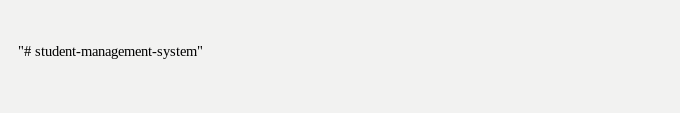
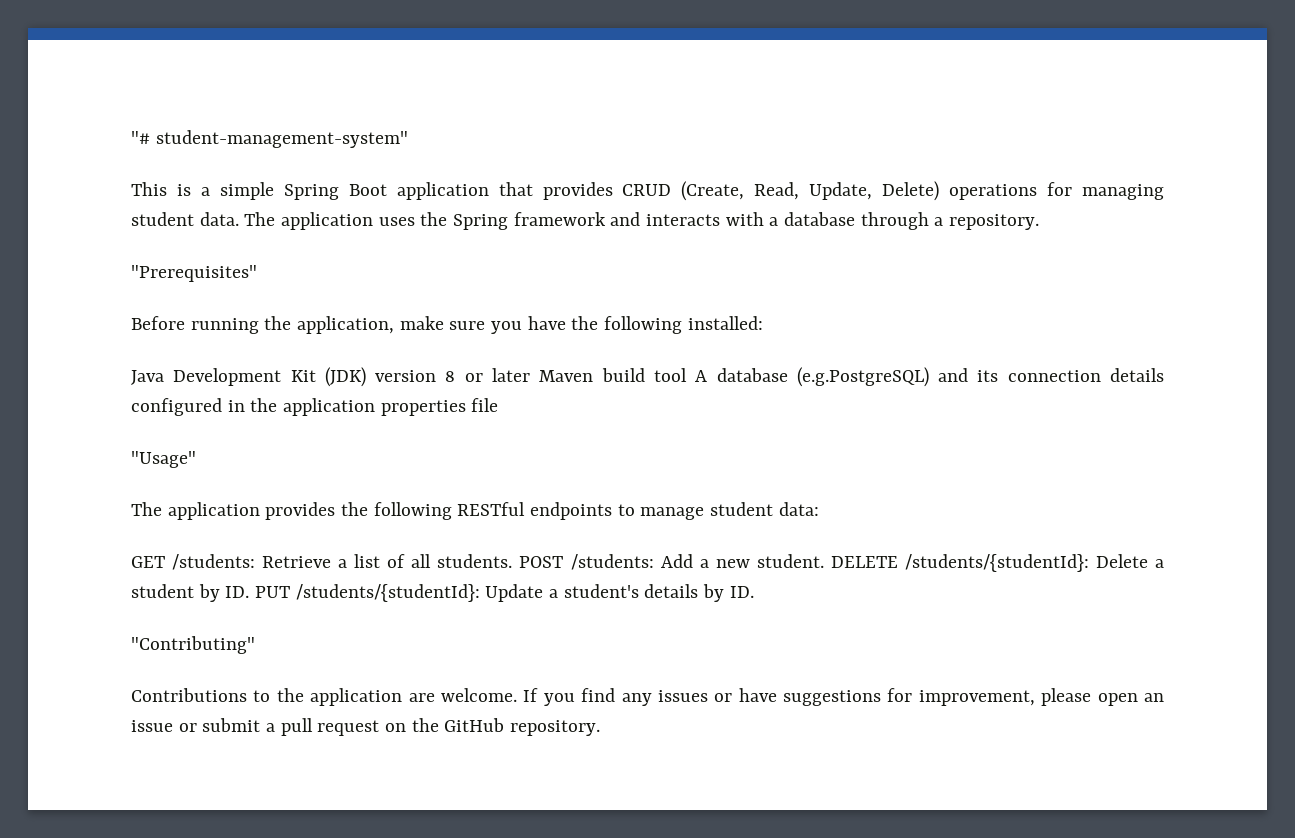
(203, 52) none -> [131,181,1164,201] [131,212,1040,230] [131,265,257,282] [131,316,763,334] [131,367,1164,387] [131,398,499,416] [131,451,196,468] [131,502,819,520] [131,554,1164,572] [131,584,754,602] [131,636,255,654] [131,688,1165,706] [131,718,601,736] // This is a simple Spring Boot application that provides CRUD (Create, Read, Update, Delete) operations for managing student data. The application uses the Spring framework and interacts with a database through a repository. // "Prerequisites" // Before running the application, make sure you have the following installed: // Java Development Kit (JDK) version 8 or later Maven build tool A database (e.g.PostgreSQL) and its connection details configured in the application properties file // "Usage" // The application provides the following RESTful endpoints to manage student data: // GET /students: Retrieve a list of all students. POST /students: Add a new student. DELETE /students/{studentId}: Delete a student by ID. PUT /students/{studentId}: Update a student's details by ID. // "Contributing" // Contributions to the application are welcome. If you find any issues or have suggestions for improvement, please open an issue or submit a pull request on the GitHub repository.

